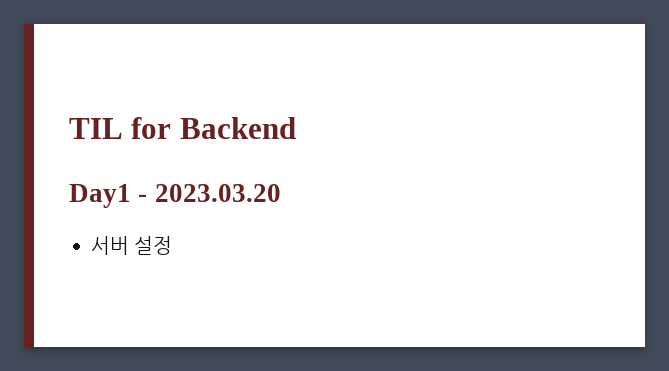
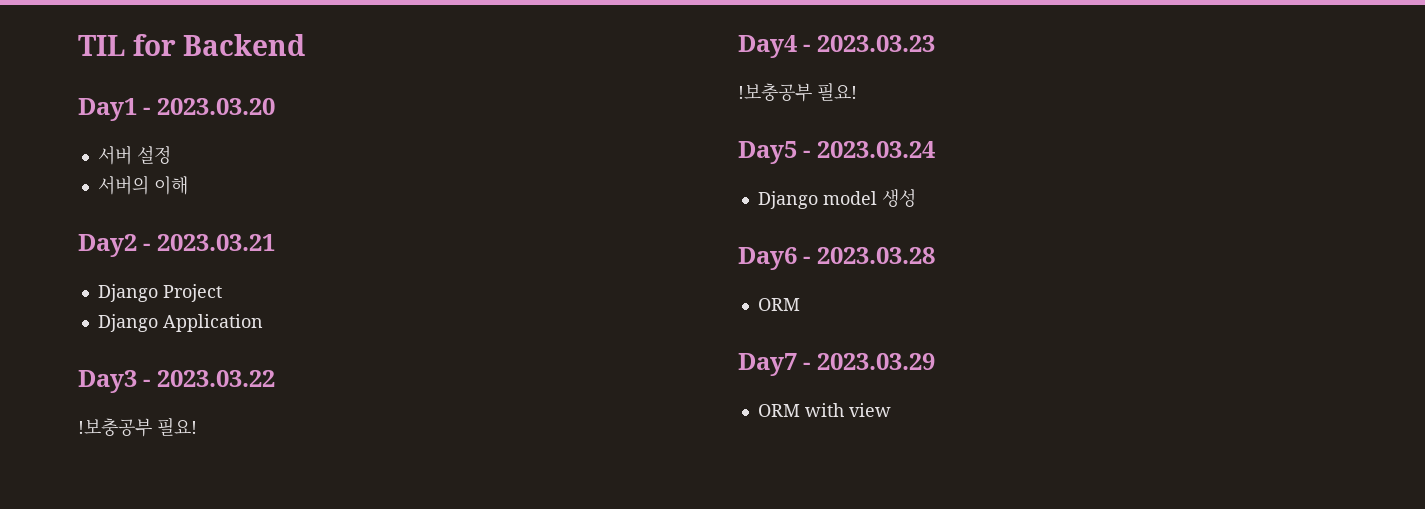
(173, 245) none -> [97,175,188,195] [78,234,275,257] [97,284,222,302] [97,314,263,332] [78,370,275,393] [78,417,197,437] [738,35,935,58] [738,82,857,102] [738,141,935,164] [757,189,916,209] [738,247,935,270] [757,298,800,311] [738,353,935,376] [757,403,891,417] // 서버의 이해 // Day2 - 2023.03.21 // Django Project // Django Application // Day3 - 2023.03.22 // !보충공부 필요! // Day4 - 2023.03.23 // !보충공부 필요! // Day5 - 2023.03.24 // Django model 생성 // Day6 - 2023.03.28 // ORM // Day7 - 2023.03.29 // ORM with view

